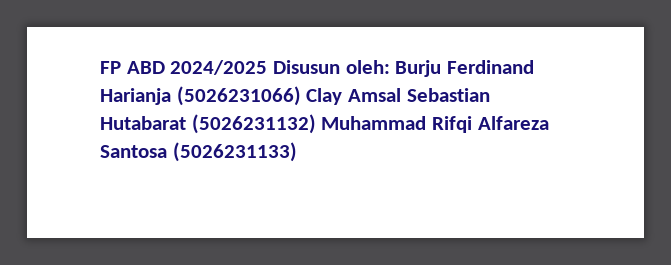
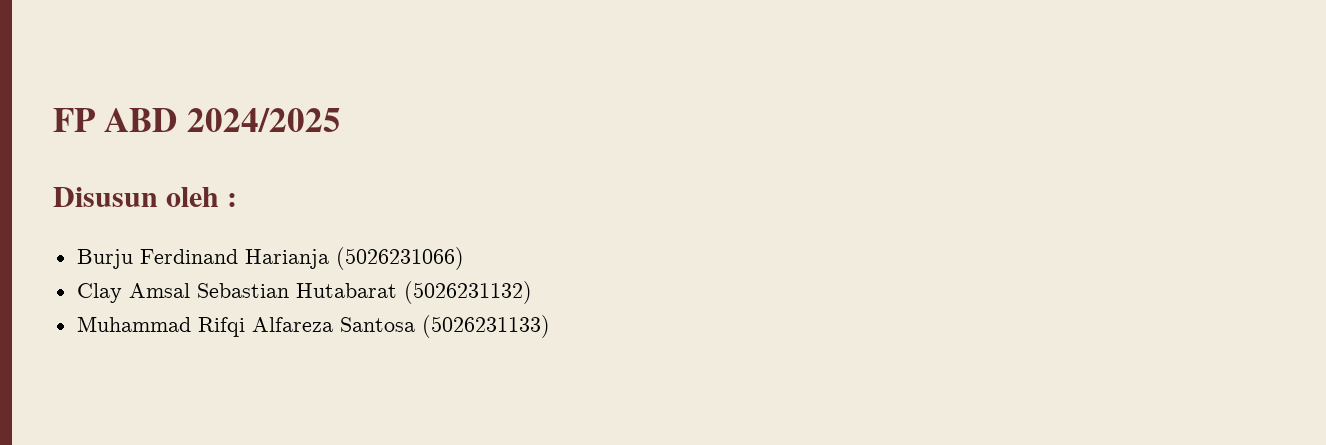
[273,60,390,74] Disusun oleh: -> [53,187,238,207] // Disusun oleh : //
(301, 96) none -> (464, 258) //
(316, 124) none -> (532, 292) //

